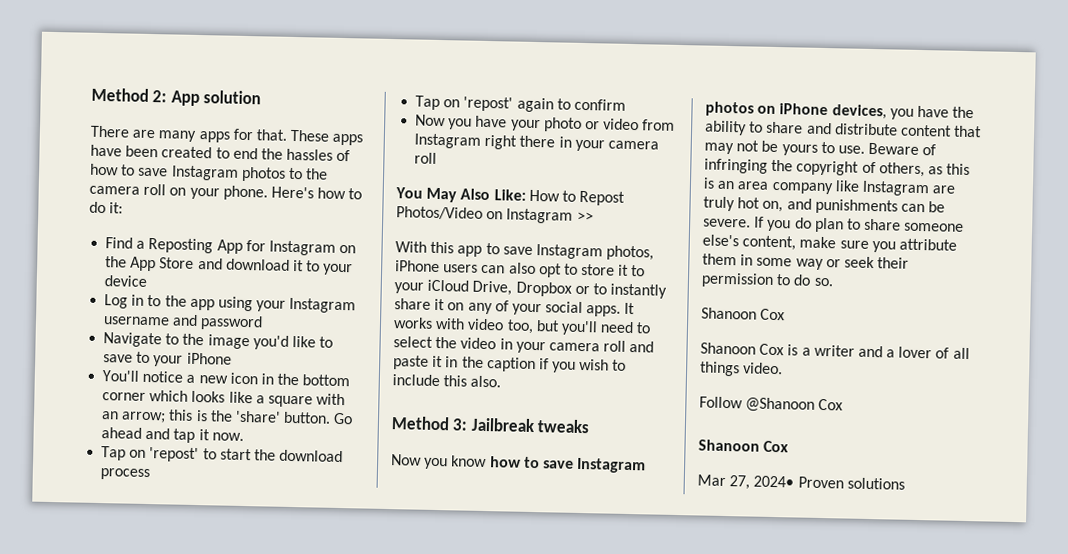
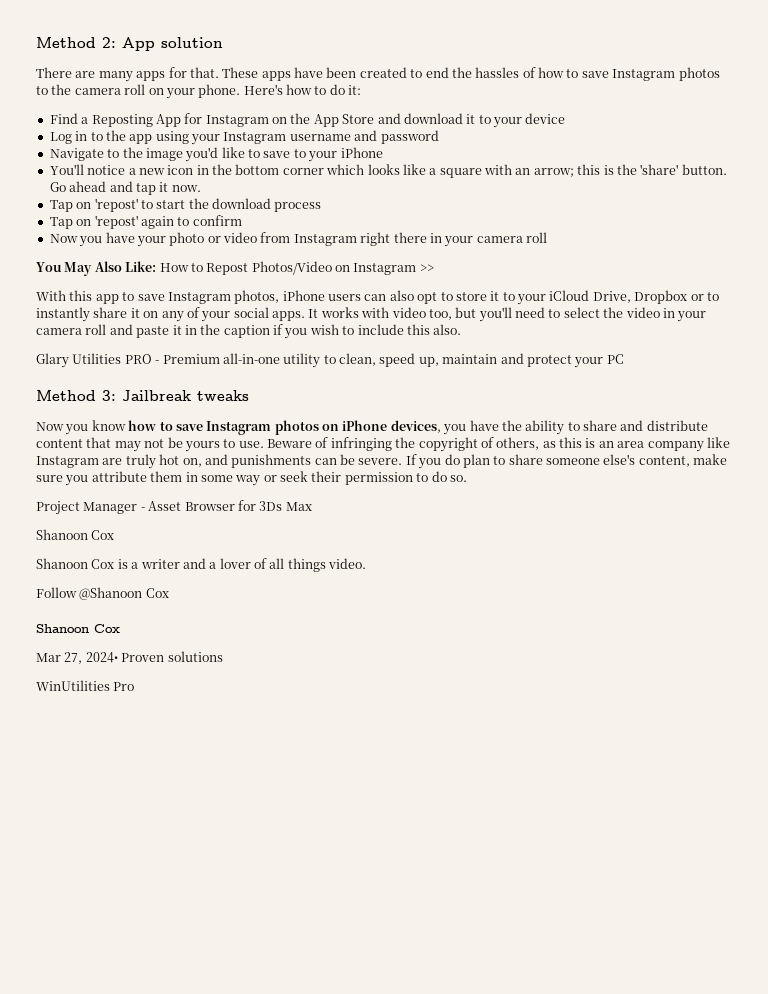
(502, 381) none -> [36,353,624,368] // Glary Utilities PRO - Premium all-in-one utility to clean, speed up, maintain and protect your PC
(834, 282) none -> [36,500,312,515] // Project Manager - Asset Browser for 3Ds Max
(905, 483) none -> [36,680,135,691] // WinUtilities Pro

